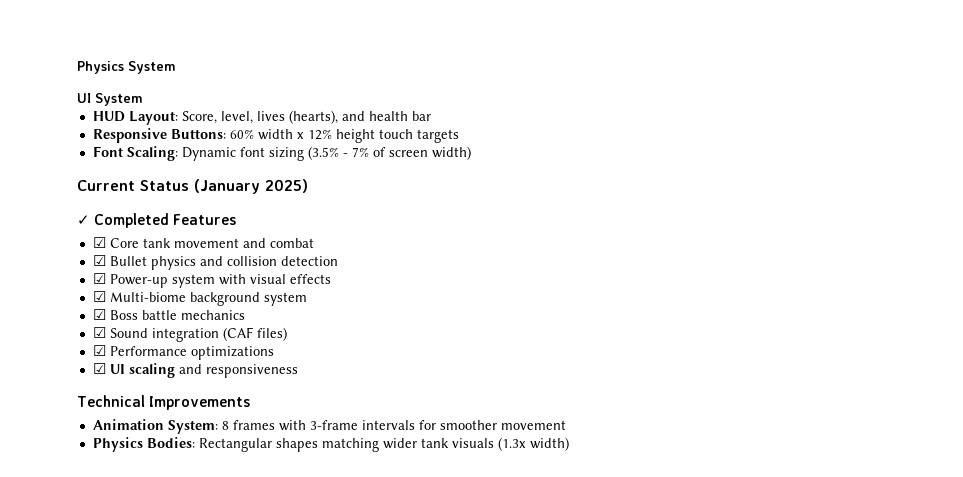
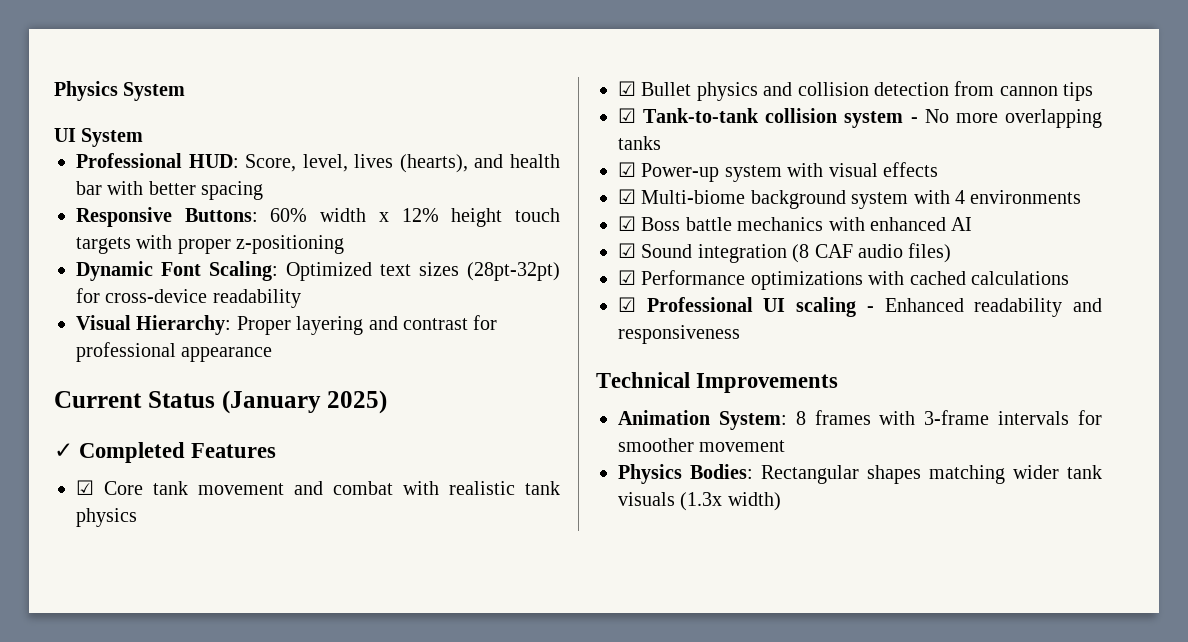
[92,111,178,125] HUD Layout: -> [76,153,239,168] Professional HUD:
(431, 116) none -> [107,181,264,200] with better spacing
[92,146,471,161] // Font Scaling: Dynamic font sizing (3.5% - 7% of screen width) -> [136,235,345,254] [76,261,560,281] [76,288,301,308] [76,315,498,335] [76,342,273,362] with proper z-positioning // Dynamic Font Scaling: Optimized text sizes (28pt-32pt) for cross-device readability // Visual Hierarchy: Proper layering and contrast for professional appearance
(314, 243) none -> [403,481,560,495] [76,508,137,527] with realistic tank physics
(338, 261) none -> [954,81,1094,101] [618,108,1102,128] [618,136,661,150] from cannon tips // ☑ Tank-to-tank collision system - No more overlapping tanks
(307, 299) none -> [913,190,1082,204] with 4 environments
(245, 315) none -> [828,217,973,231] with enhanced AI
[222,327,253,341] (CAF -> [792,244,903,263] (8 CAF audio
[92,363,106,374] // ☑ -> [868,271,1069,285] [618,297,753,312] with cached calculations // ☑ Professional
(175, 370) none -> [866,298,1063,317] - Enhanced readability

